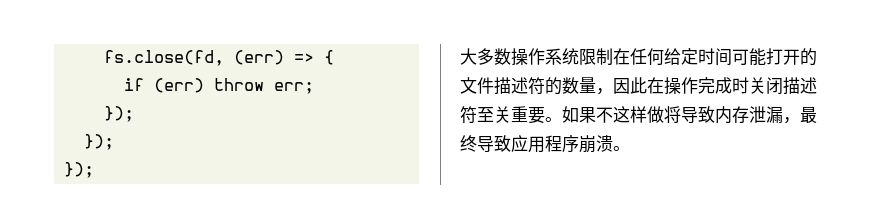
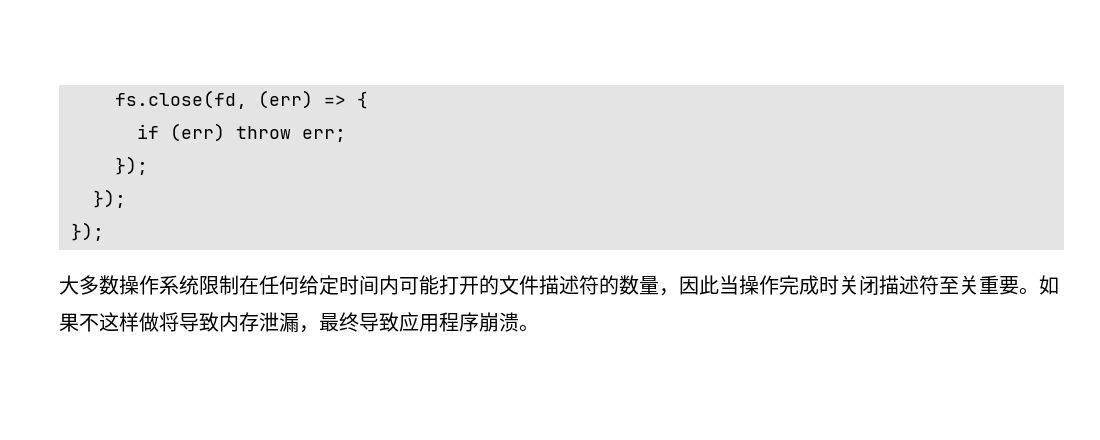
(732, 57) none -> [379,275,399,295] 内
[647,77,664,94] 在 -> [719,275,739,295] 当

